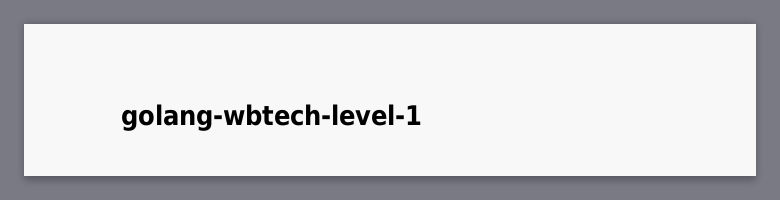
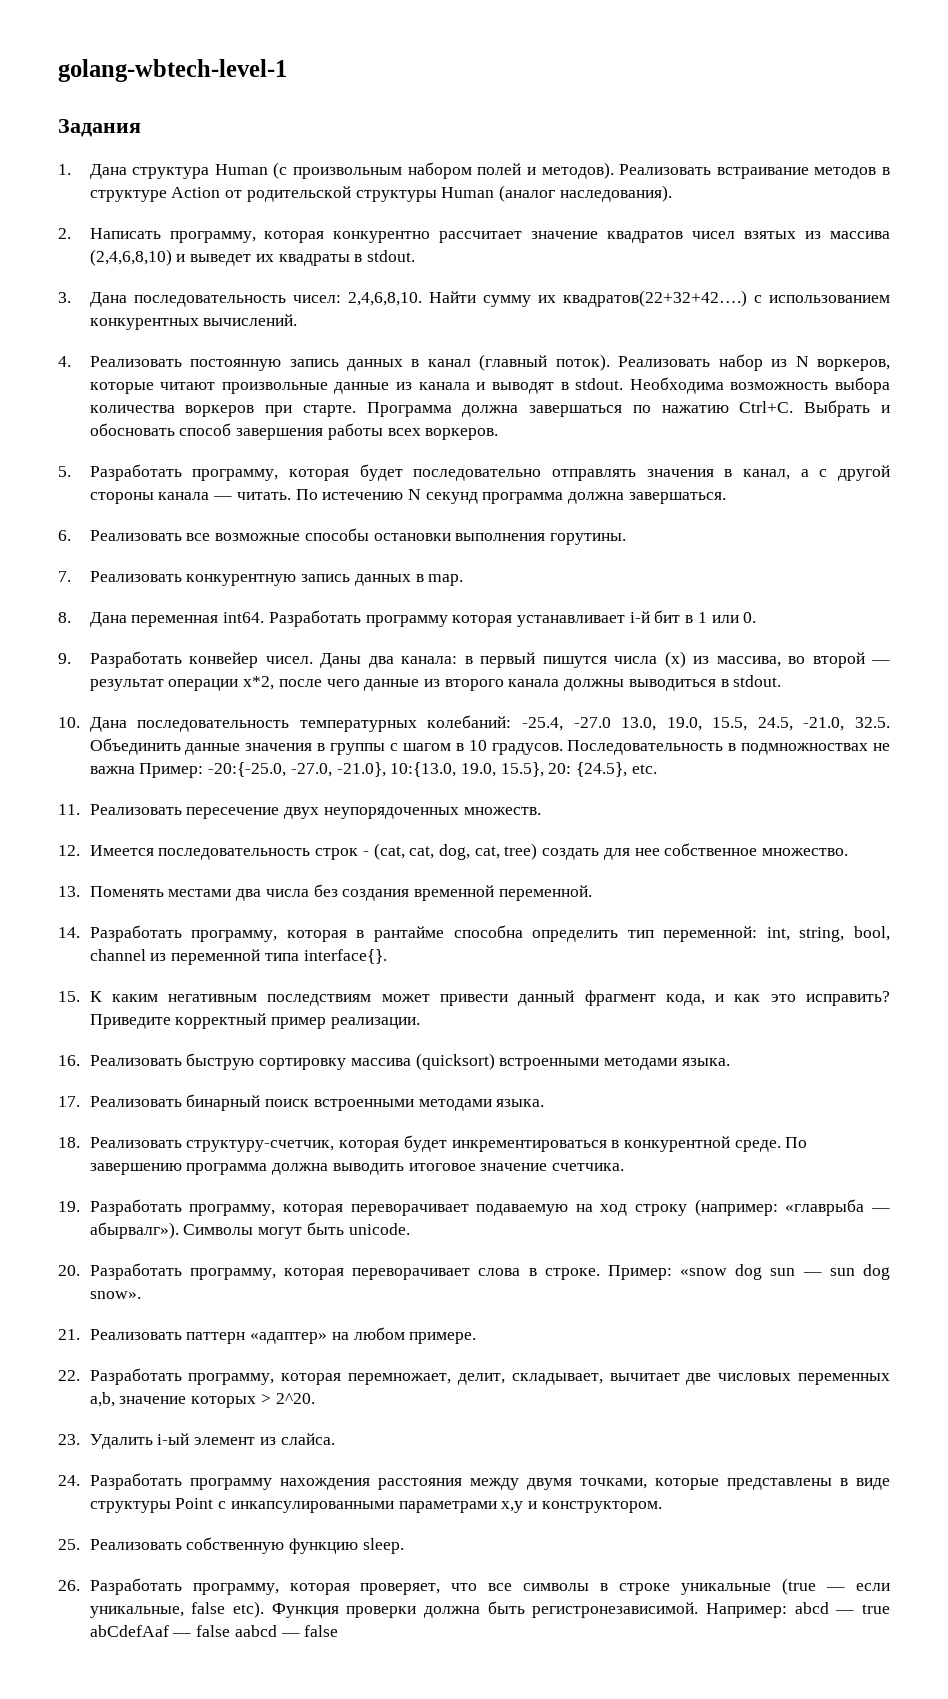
(422, 117) none -> [58,119,141,137] [58,162,890,179] [89,185,672,202] [58,228,891,243] [89,249,415,266] [58,290,890,307] [89,314,298,330] [58,354,891,371] [89,377,890,394] [89,400,891,417] [89,423,499,440] [58,464,890,481] [89,489,726,504] [58,528,626,545] [58,571,464,586] [58,610,757,627] [58,651,890,668] [89,675,782,691] [58,715,890,732] [89,738,890,755] [89,762,657,778] [58,804,541,819] [58,843,849,860] [58,884,592,901] [58,925,890,942] [89,949,387,965] [58,990,891,1006] [89,1013,420,1029] [58,1053,730,1070] [58,1094,545,1111] [58,1135,808,1152] [89,1163,624,1175] [58,1199,890,1216] [89,1222,410,1239] [58,1263,891,1280] [89,1291,141,1299] [58,1327,477,1344] [58,1368,891,1385] [89,1392,315,1408] [58,1433,335,1449] [58,1473,891,1490] [89,1498,662,1513] [58,1537,404,1554] [58,1578,891,1595] [89,1601,890,1618] [89,1625,339,1637] // Задания // 1. Дана структура Human (с произвольным набором полей и методов). Реализовать встраивание методов в структуре Action от родительской структуры Human (аналог наследования). // 2. Написать программу, которая конкурентно рассчитает значение квадратов чисел взятых из массива (2,4,6,8,10) и выведет их квадраты в stdout. // 3. Дана последовательность чисел: 2,4,6,8,10. Найти сумму их квадратов(22+32+42….) с использованием конкурентных вычислений. // 4. Реализовать постоянную запись данных в канал (главный поток). Реализовать набор из N воркеров, которые читают произвольные данные из канала и выводят в stdout. Необходима возможность выбора количества воркеров при старте. Программа должна завершаться по нажатию Ctrl+C. Выбрать и обосновать способ завершения работы всех воркеров. // 5. Разработать программу, которая будет последовательно отправлять значения в канал, а с другой стороны канала — читать. По истечению N секунд программа должна завершаться. // 6. Реализовать все возможные способы остановки выполнения горутины. // 7. Реализовать конкурентную запись данных в map. // 8. Дана переменная int64. Разработать программу которая устанавливает i-й бит в 1 или 0. // 9. Разработать конвейер чисел. Даны два канала: в первый пишутся числа (x) из массива, во второй — результат операции x*2, после чего данные из второго канала должны выводиться в stdout. // 10. Дана последовательность температурных колебаний: -25.4, -27.0 13.0, 19.0, 15.5, 24.5, -21.0, 32.5. Объединить данные значения в группы с шагом в 10 градусов. Последовательность в подмножноствах не важна Пример: -20:{-25.0, -27.0, -21.0}, 10:{13.0, 19.0, 15.5}, 20: {24.5}, etc. // 11. Реализовать пересечение двух неупорядоченных множеств. // 12. Имеется последовательность строк - (cat, cat, dog, cat, tree) создать для нее собственное множество. // 13. Поменять местами два числа без создания временной переменной. // 14. Разработать программу, которая в рантайме способна определить тип переменной: int, string, bool, channel из переменной типа interface{}. // 15. К каким негативным последствиям может привести данный фрагмент кода, и как это исправить? Приведите корректный пример реализации. // 16. Реализовать быструю сортировку массива (quicksort) встроенными методами языка. // 17. Реализовать бинарный поиск встроенными методами языка. // 18. Реализовать структуру-счетчик, которая будет инкрементироваться в конкурентной среде. По завершению программа должна выводить итоговое значение счетчика. // 19. Разработать программу, которая переворачивает подаваемую на ход строку (например: «главрыба — абырвалг»). Символы могут быть unicode. // 20. Разработать программу, которая переворачивает слова в строке. Пример: «snow dog sun — sun dog snow». // 21. Реализовать паттерн «адаптер» на любом примере. // 22. Разработать программу, которая перемножает, делит, складывает, вычитает две числовых переменных a,b, значение которых > 2^20. // 23. Удалить i-ый элемент из слайса. // 24. Разработать программу нахождения расстояния между двумя точками, которые представлены в виде структуры Point с инкапсулированными параметрами x,y и конструктором. // 25. Реализовать собственную функцию sleep. // 26. Разработать программу, которая проверяет, что все символы в строке уникальные (true — если уникальные, false etc). Функция проверки должна быть регистронезависимой. Например: abcd — true abCdefAaf — false aabcd — false

